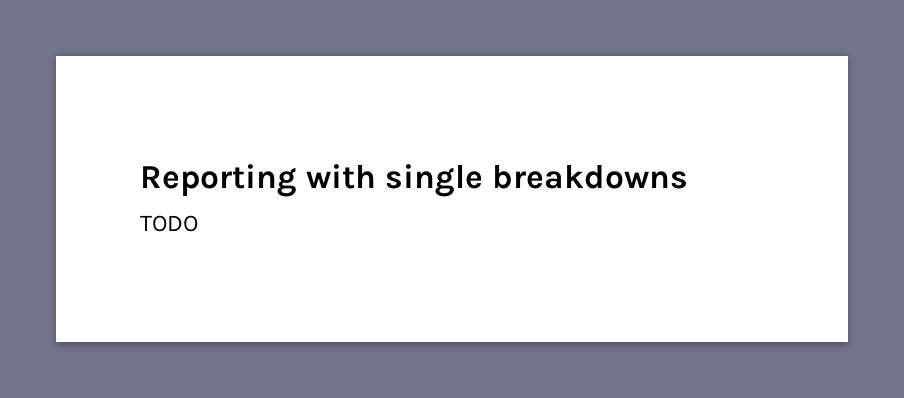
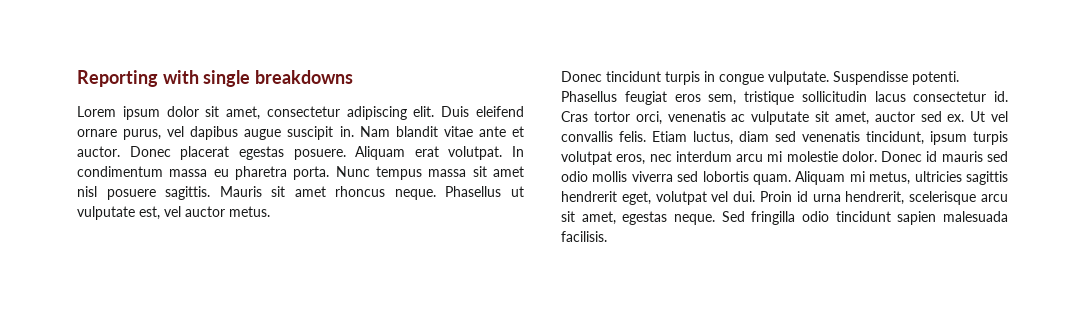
[140,215,198,232] TODO -> [77,106,524,120] [77,126,524,140] [77,146,524,160] [77,166,524,180] [77,186,524,200] [77,206,270,220] [561,71,959,85] [561,91,1008,105] [561,111,1008,125] [561,131,1008,145] [561,151,1008,165] [561,171,1008,185] [561,191,1008,205] [561,211,1008,225] [561,231,607,242] Lorem ipsum dolor sit amet, consectetur adipiscing elit. Duis eleifend ornare purus, vel dapibus augue suscipit in. Nam blandit vitae ante et auctor. Donec placerat egestas posuere. Aliquam erat volutpat. In condimentum massa eu pharetra porta. Nunc tempus massa sit amet nisl posuere sagittis. Mauris sit amet rhoncus neque. Phasellus ut vulputate est, vel auctor metus. // Donec tincidunt turpis in congue vulputate. Suspendisse potenti. Phasellus feugiat eros sem, tristique sollicitudin lacus consectetur id. Cras tortor orci, venenatis ac vulputate sit amet, auctor sed ex. Ut vel convallis felis. Etiam luctus, diam sed venenatis tincidunt, ipsum turpis volutpat eros, nec interdum arcu mi molestie dolor. Donec id mauris sed odio mollis viverra sed lobortis quam. Aliquam mi metus, ultricies sagittis hendrerit eget, volutpat vel dui. Proin id urna hendrerit, scelerisque arcu sit amet, egestas neque. Sed fringilla odio tincidunt sapien malesuada facilisis.

